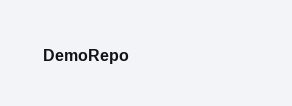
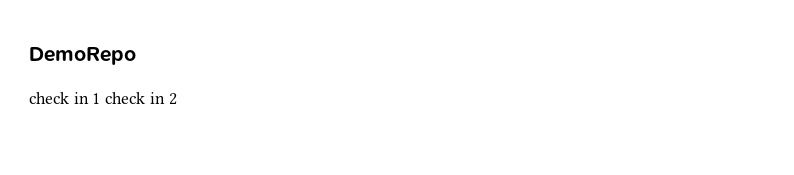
(129, 56) none -> [29,92,177,105] // check in 1 check in 2

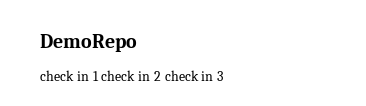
(177, 99) none -> [164,70,224,81] check in 3

